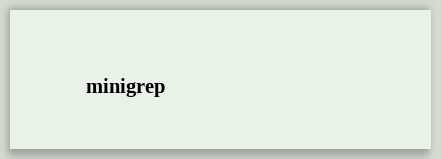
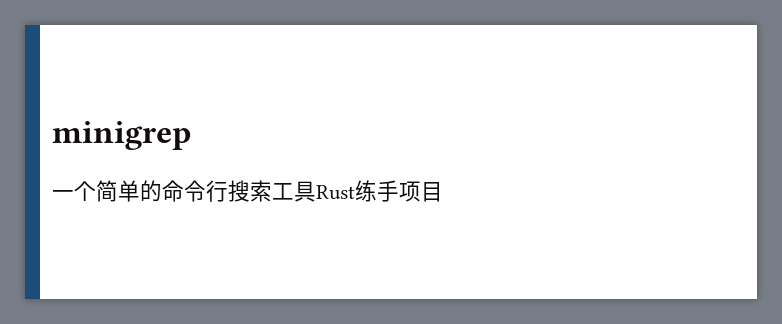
(165, 87) none -> [52,180,443,202] // 一个简单的命令行搜索工具Rust练手项目

